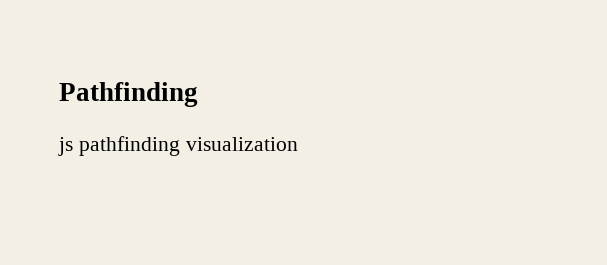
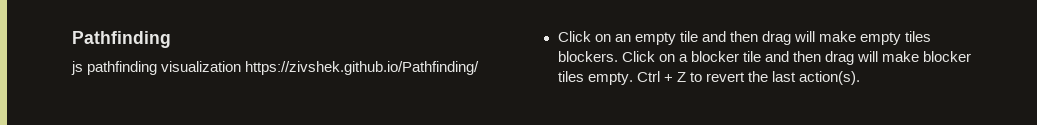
(298, 144) none -> [245,61,480,75] [557,31,932,45] [557,51,972,65] [557,71,860,85] https://zivshek.github.io/Pathfinding/ // Click on an empty tile and then drag will make empty tiles blockers. Click on a blocker tile and then drag will make blocker tiles empty. Ctrl + Z to revert the last action(s).

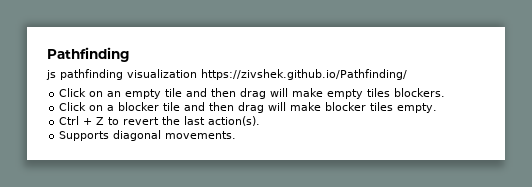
(618, 56) none -> (446, 92) //
(633, 78) none -> (438, 108) //
(860, 78) none -> [59,130,237,141] // Supports diagonal movements.

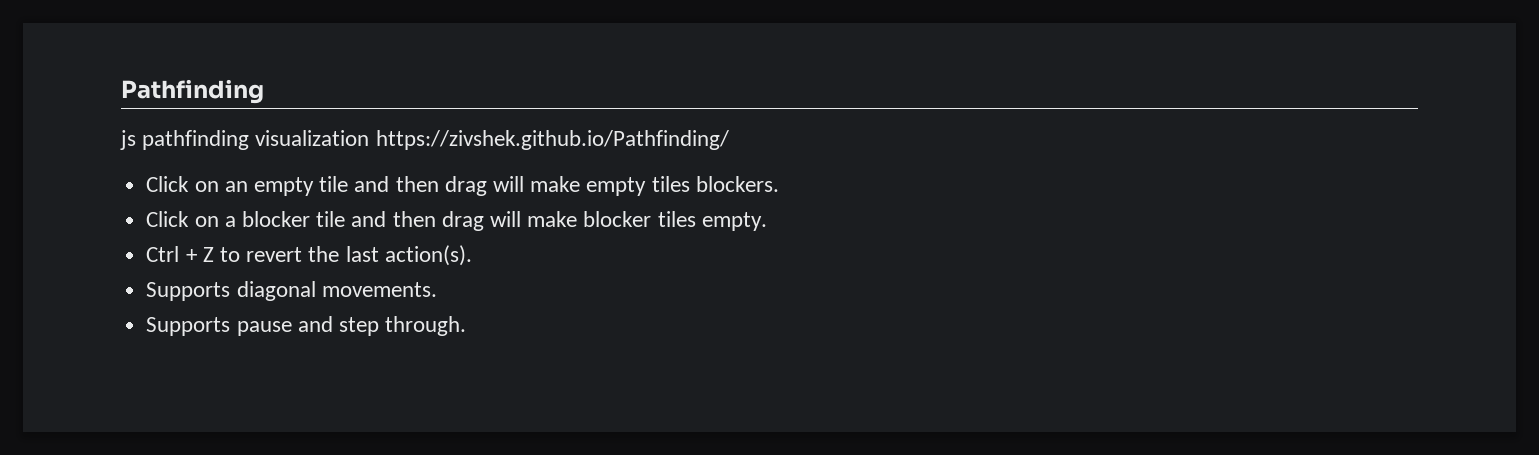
(237, 135) none -> [146,316,467,336] // Supports pause and step through.

